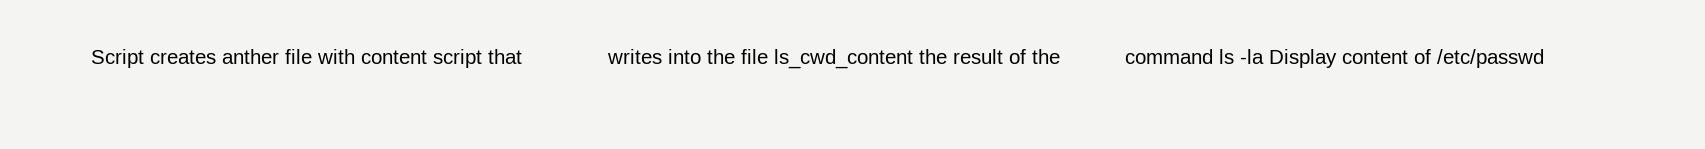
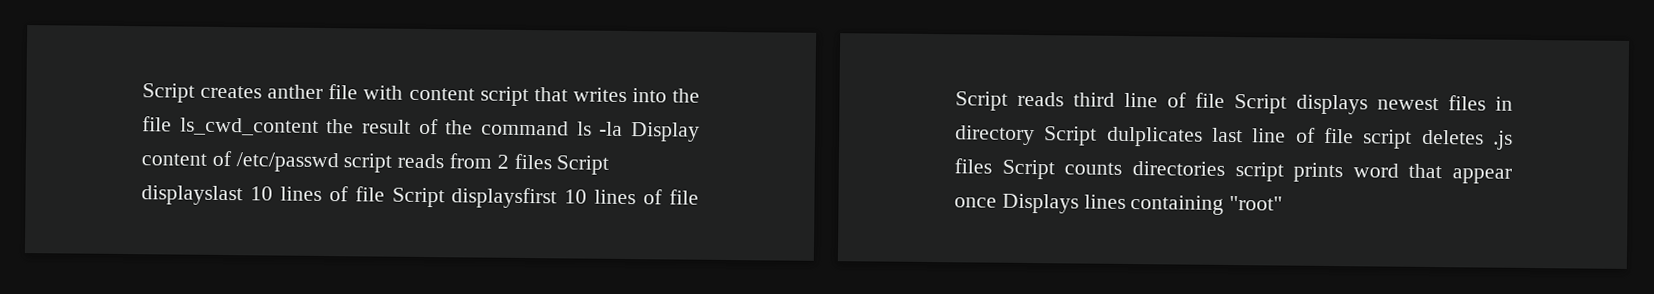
(1544, 58) none -> [343,153,610,175] [141,185,699,209] [955,91,1513,115] [955,125,1513,150] [954,158,1512,184] [954,193,1284,215] script reads from 2 files Script displayslast 10 lines of file Script displaysfirst 10 lines of file Script reads third line of file Script displays newest files in directory Script dulplicates last line of file script deletes .js files Script counts directories script prints word that appear once Displays lines containing "root"

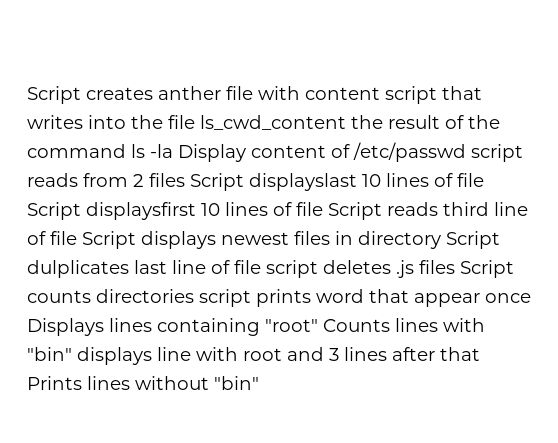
(1284, 203) none -> [323,318,485,332] [27,347,480,365] [27,376,259,390] Counts lines with "bin" displays line with root and 3 lines after that Prints lines without "bin"

